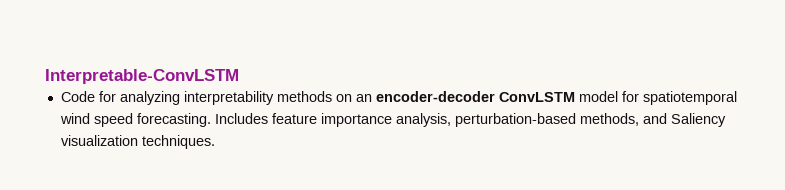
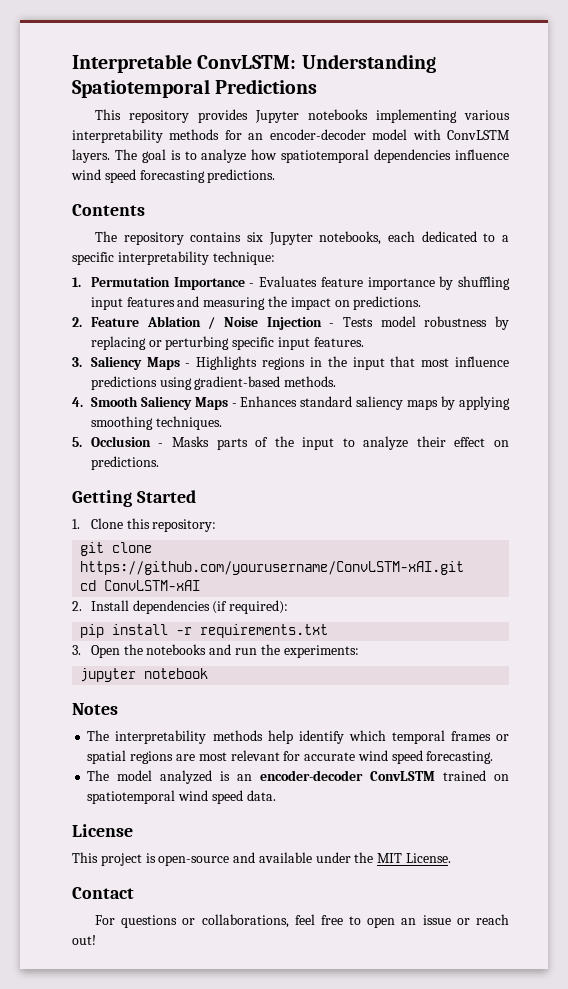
[45,69,239,84] [60,91,352,105] Interpretable-ConvLSTM // Code for analyzing interpretability methods on -> [72,54,436,73] [72,79,318,98] [95,109,510,123] [72,129,510,143] [72,149,509,163] [71,169,276,183] [72,204,145,216] [95,231,510,245] [72,251,275,265] [72,276,510,290] [90,296,422,310] [72,316,510,330] [90,336,364,350] [72,356,509,370] [90,376,337,390] [72,396,511,410] [90,416,222,430] [72,436,509,450] [90,456,159,470] [72,490,196,507] [72,518,217,532] [80,542,153,556] [80,561,465,575] [80,580,201,591] [72,600,289,614] [80,624,329,638] [72,644,359,658] [80,668,209,682] [72,703,118,715] [87,730,509,744] [87,750,494,764] [87,770,231,784] Interpretable ConvLSTM: Understanding Spatiotemporal Predictions // This repository provides Jupyter notebooks implementing various interpretability methods for an encoder-decoder model with ConvLSTM layers. The goal is to analyze how spatiotemporal dependencies influence wind speed forecasting predictions. // Contents // The repository contains six Jupyter notebooks, each dedicated to a specific interpretability technique: // 1. Permutation Importance - Evaluates feature importance by shuffling input features and measuring the impact on predictions. // 2. Feature Ablation / Noise Injection - Tests model robustness by replacing or perturbing specific input features. // 3. Saliency Maps - Highlights regions in the input that most influence predictions using gradient-based methods. // 4. Smooth Saliency Maps - Enhances standard saliency maps by applying smoothing techniques. // 5. Occlusion - Masks parts of the input to analyze their effect on predictions. // Getting Started // 1. Clone this repository: // git clone https://github.com/yourusername/ConvLSTM-xAI.git // cd ConvLSTM-xAI // 2. Install dependencies (if required): // pip install -r requirements.txt // 3. Open the notebooks and run the experiments: // jupyter notebook // Notes // The interpretability methods help identify which temporal frames or spatial regions are most relevant for accurate wind speed forecasting. // The model analyzed is
[578,91,639,102] model for -> [443,770,509,781] trained on
[136,113,726,127] [60,135,215,149] forecasting. Includes feature importance analysis, perturbation-based methods, and Saliency visualization techniques. -> [246,790,276,801] [72,824,133,837] [72,852,452,866] [72,887,134,899] [95,914,509,928] [72,935,96,945] data. // License // This project is open-source and available under the MIT License. // Contact // For questions or collaborations, feel free to open an issue or reach out!

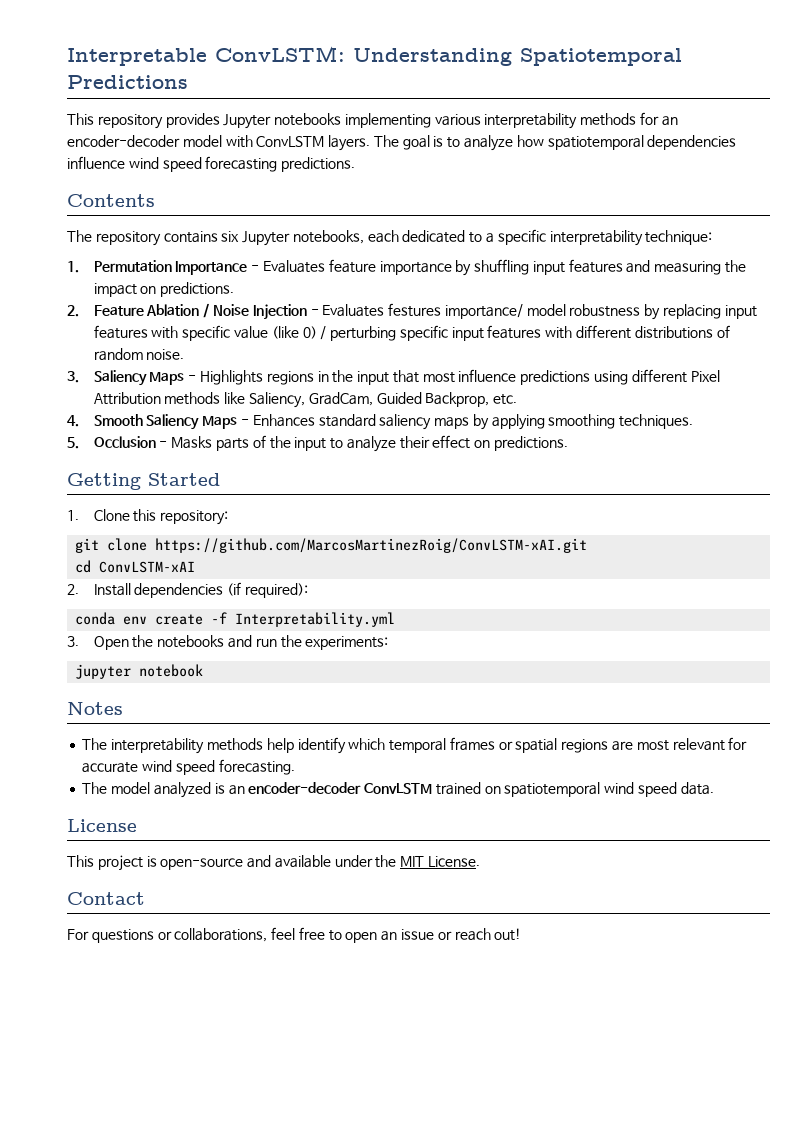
[342,317,373,327] Tests -> [322,303,523,319] Evaluates festures importance/
[148,336,364,350] or perturbing specific input features. -> [724,305,757,319] [93,325,730,341] [93,348,185,361] input features with specific value (like 0) / perturbing specific input features with different distributions of random noise.
[194,376,337,390] gradient-based methods. -> [631,369,720,383] [93,392,518,408] different Pixel Attribution methods like Saliency, GradCam, Guided Backprop, etc.
[80,561,465,575] https://github.com/yourusername/ConvLSTM-xAI.git -> [155,538,588,553] https://github.com/MarcosMartinezRoig/ConvLSTM-xAI.git
[80,624,329,638] pip install -r requirements.txt -> [75,612,396,627] conda env create -f Interpretability.yml

